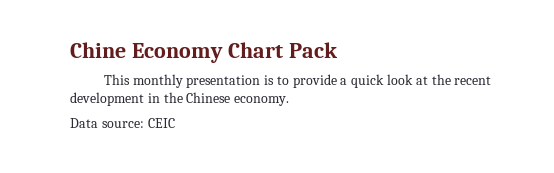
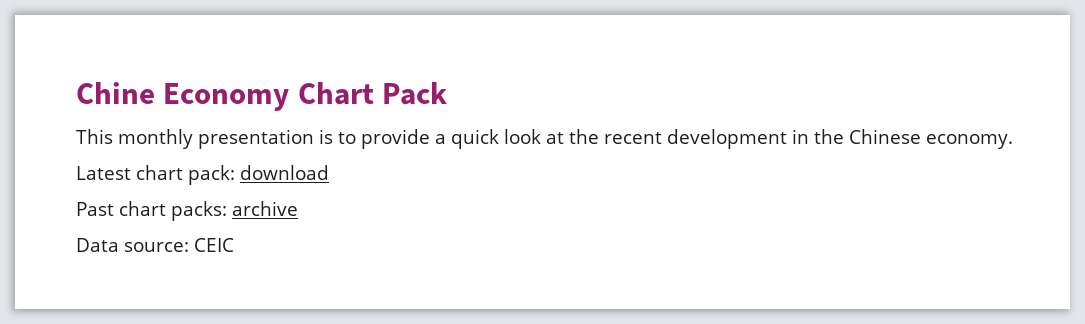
(290, 101) none -> [76,165,329,185] [76,201,298,221] // Latest chart pack: download // Past chart packs: archive

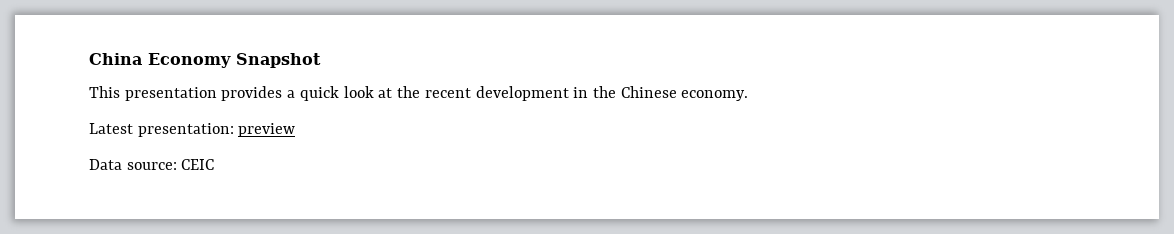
[76,82,448,111] [76,129,430,149] Chine Economy Chart Pack // This monthly presentation is to provide -> [89,53,321,68] [89,86,283,101] China Economy Snapshot // This presentation provides
[136,165,329,185] [76,201,298,221] chart pack: download // Past chart packs: archive -> [137,123,296,137] presentation: preview

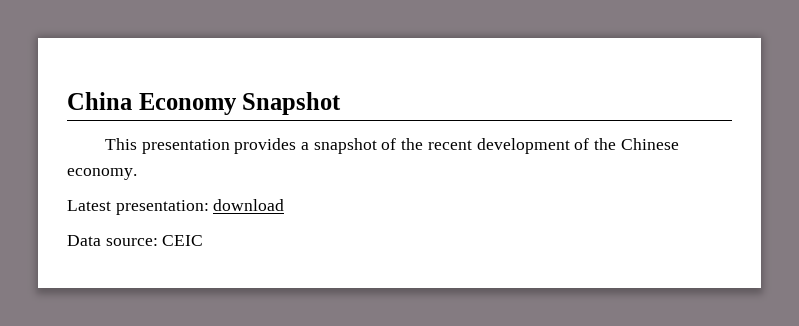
[299,86,393,101] quick look at -> [313,138,397,154] snapshot of
[573,87,589,98] in -> [574,138,590,150] of
[238,123,296,137] preview -> [213,199,285,211] download

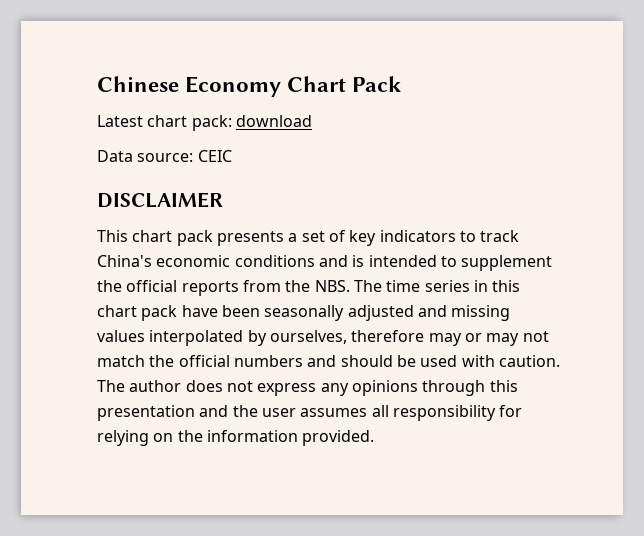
[67,92,342,115] [104,138,679,154] [67,168,137,180] China Economy Snapshot // This presentation provides a snapshot of the recent development of the Chinese economy. -> [97,76,402,97] Chinese Economy Chart Pack
[115,200,209,215] presentation: -> [147,115,232,131] chart pack:
(204, 240) none -> [97,192,223,208] [97,230,520,246] [97,255,553,271] [97,280,521,296] [97,305,511,321] [97,330,549,346] [97,355,560,367] [97,380,518,396] [97,405,523,421] [97,430,375,446] // DISCLAIMER // This chart pack presents a set of key indicators to track China's economic conditions and is intended to supplement the official reports from the NBS. The time series in this chart pack have been seasonally adjusted and missing values interpolated by ourselves, therefore may or may not match the official numbers and should be used with caution. The author does not express any opinions through this presentation and the user assumes all responsibility for relying on the information provided.

